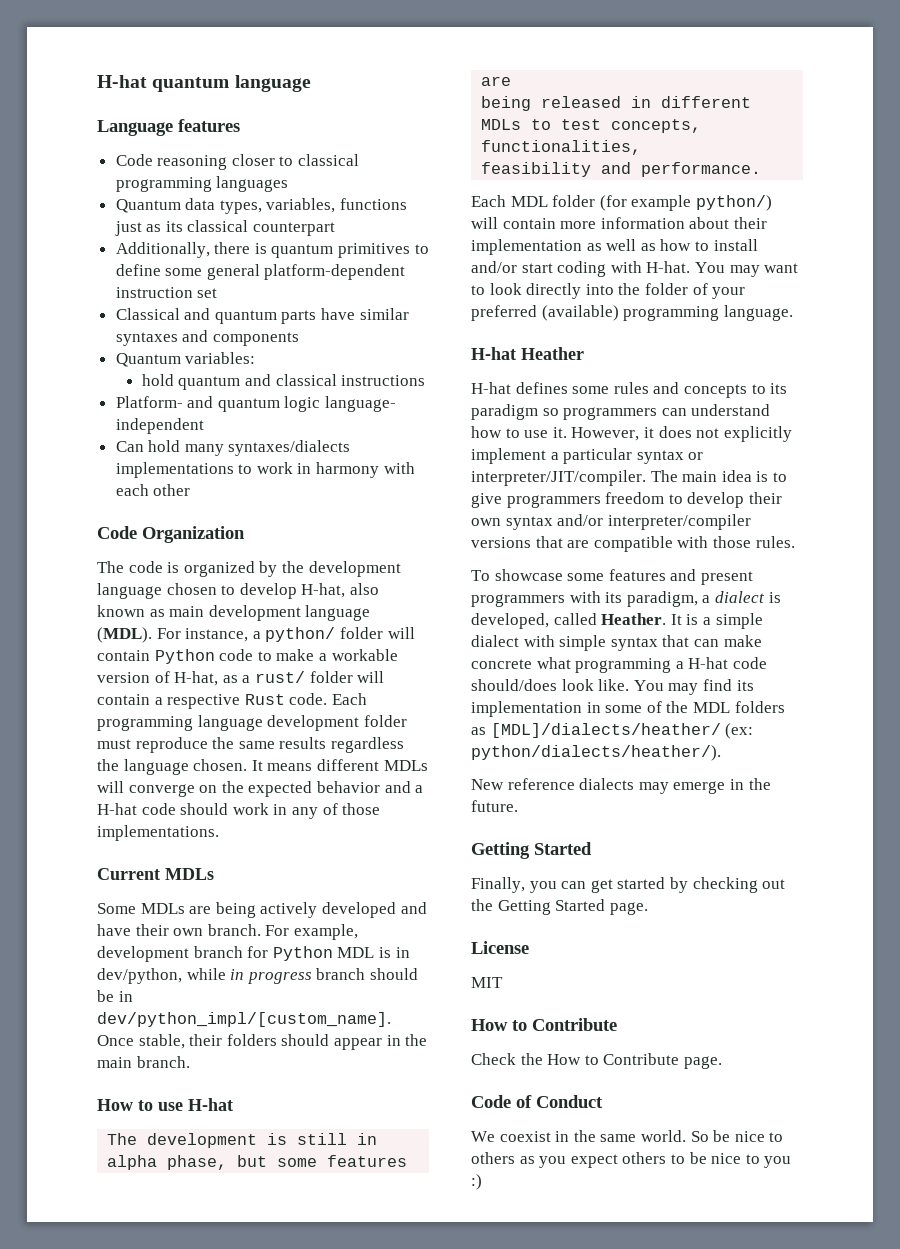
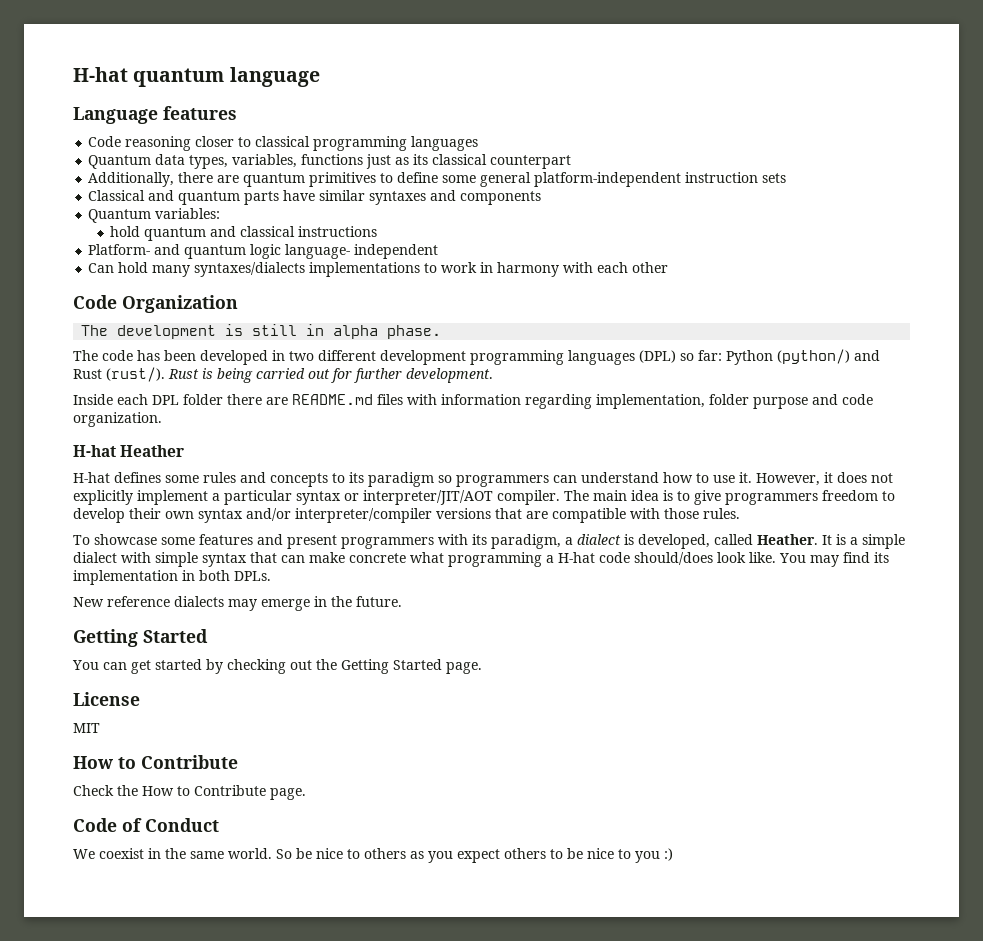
[254,243,267,254] is -> [217,175,240,183] are
[264,264,406,280] [115,287,218,298] platform-dependent instruction set -> [534,172,787,187] platform-independent instruction sets
[97,561,401,577] [97,583,379,599] [97,605,371,621] [97,627,415,643] [97,649,398,664] [97,671,385,686] [97,693,367,709] [97,715,407,731] [97,737,404,753] [97,759,428,775] [97,781,424,797] [97,803,381,819] [97,825,219,841] [97,868,214,880] [97,902,427,918] [97,924,358,940] [97,946,410,962] [97,968,418,984] [97,990,133,1002] [97,1012,391,1027] [97,1034,428,1050] [97,1056,190,1068] [97,1098,233,1111] // The code is organized by the development language chosen to develop H-hat, also known as main development language (MDL). For instance, a python/ folder will contain Python code to make a workable version of H-hat, as a rust/ folder will contain a respective Rust code. Each programming language development folder must reproduce the same results regardless the language chosen. It means different MDLs will converge on the expected behavior and a H-hat code should work in any of those implementations. // Current MDLs // Some MDLs are being actively developed and have their own branch. For example, development branch for Python MDL is in dev/python, while in progress branch should be in dev/python_impl/[custom_name]. Once stable, their folders should appear in the main branch. // How to use H-hat -> (238, 304) none
[167,1155,408,1170] [481,76,512,86] [481,96,752,111] [481,119,702,133] [481,140,642,155] [481,162,762,177] [471,195,772,211] [471,217,767,229] [471,239,758,255] [471,261,799,277] [471,283,746,299] [471,305,793,321] phase, but some features are // being released in different MDLs to test concepts, functionalities, // feasibility and performance. // Each MDL folder (for example python/) will contain more information about their implementation as well as how to install and/or start coding with H-hat. You may want to look directly into the folder of your preferred (available) programming language. -> [387,325,442,339] [73,349,880,365] [73,367,493,383] [73,394,873,409] [73,412,162,427] phase. // The code has been developed in two different development programming languages (DPL) so far: Python (python/) and Rust (rust/). Rust is being carried out for further development. // Inside each DPL folder there are README.md files with information regarding implementation, folder purpose and code organization.
[471,470,646,486] interpreter/JIT/compiler. -> [363,490,560,505] interpreter/JIT/AOT compiler.
[605,701,785,713] [471,723,754,739] [471,745,721,761] some of the MDL folders as [MDL]/dialects/heather/ (ex: python/dialects/heather/). -> [199,570,271,581] both DPLs.
[471,877,557,893] Finally, you -> [72,660,99,670] You

